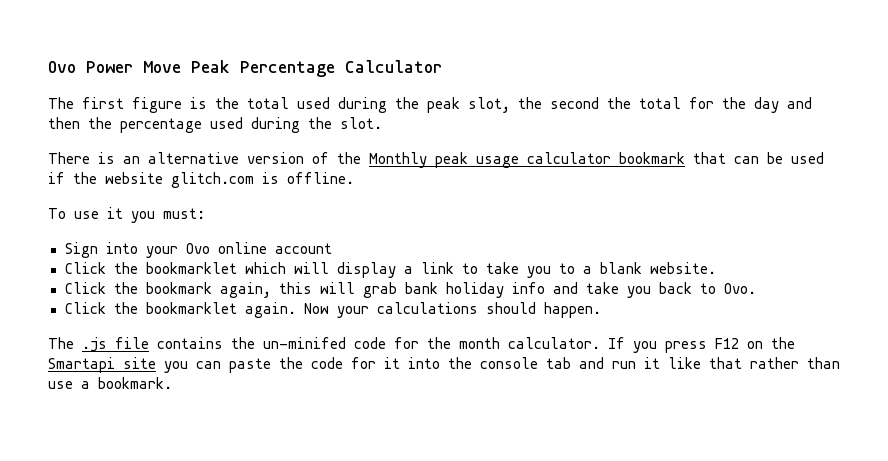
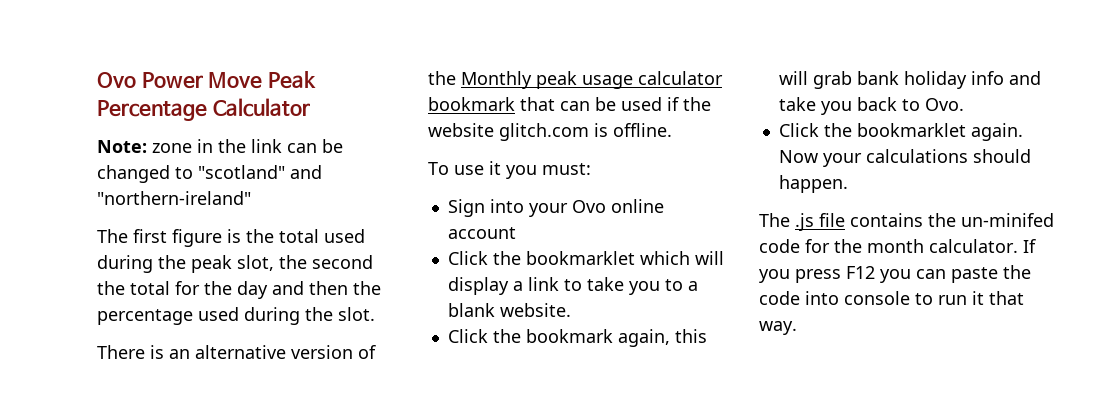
(442, 66) none -> [97,139,343,153] [97,165,322,183] [97,191,251,205] // Note: zone in the link can be changed to "scotland" and "northern-ireland"
[747,337,795,349] [48,357,156,373] on the Smartapi site -> (875, 272) none
[351,357,840,369] [48,377,172,389] for it into the console tab and run it like that rather than use a bookmark. -> [805,291,1024,305] [759,321,797,335] into console to run it that way.

